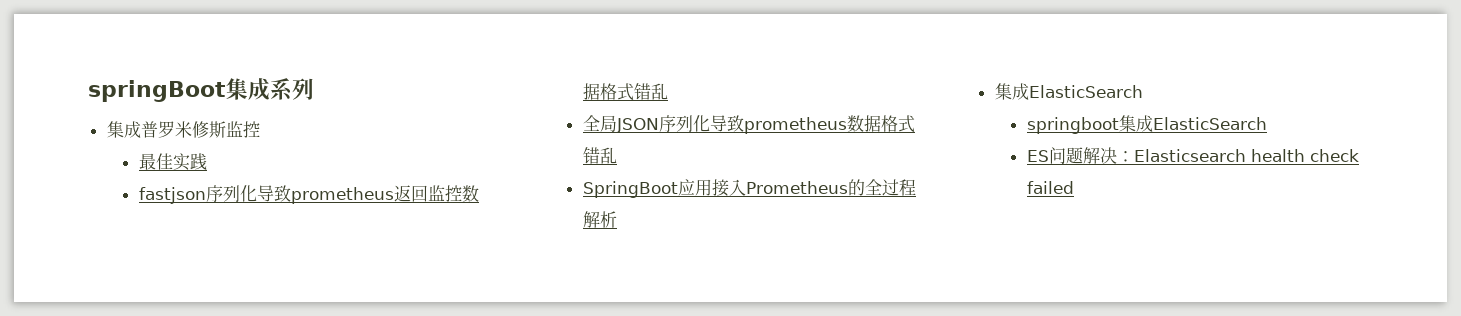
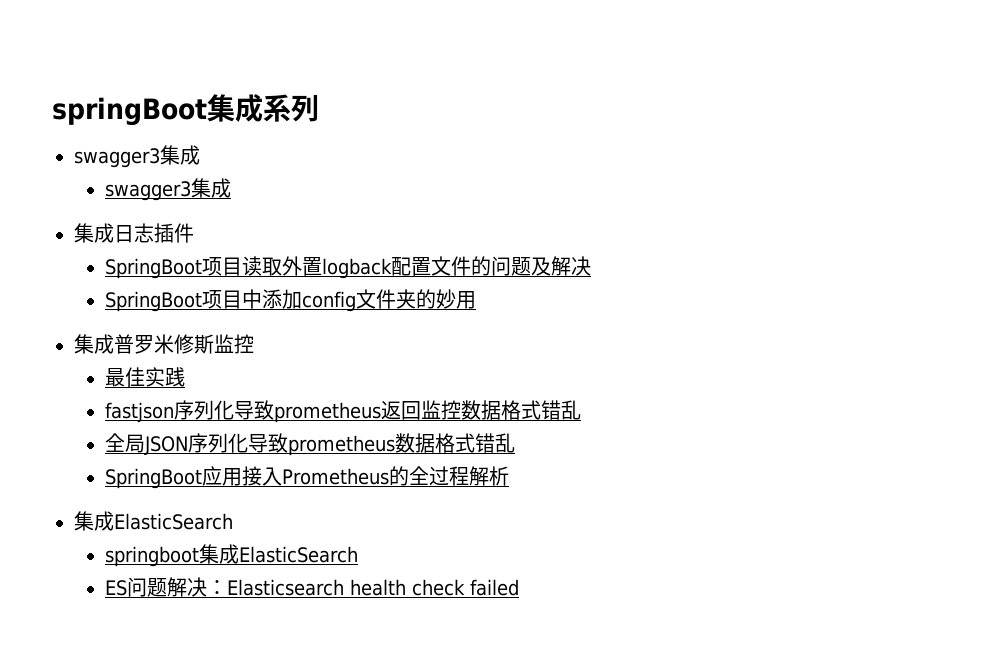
(314, 89) none -> [74,145,200,168] [104,178,231,201] [74,223,194,243] [104,256,591,279] [104,289,476,312] // swagger3集成 // swagger3集成 // 集成日志插件 // SpringBoot项目读取外置logback配置文件的问题及解决 // SpringBoot项目中添加config文件夹的妙用

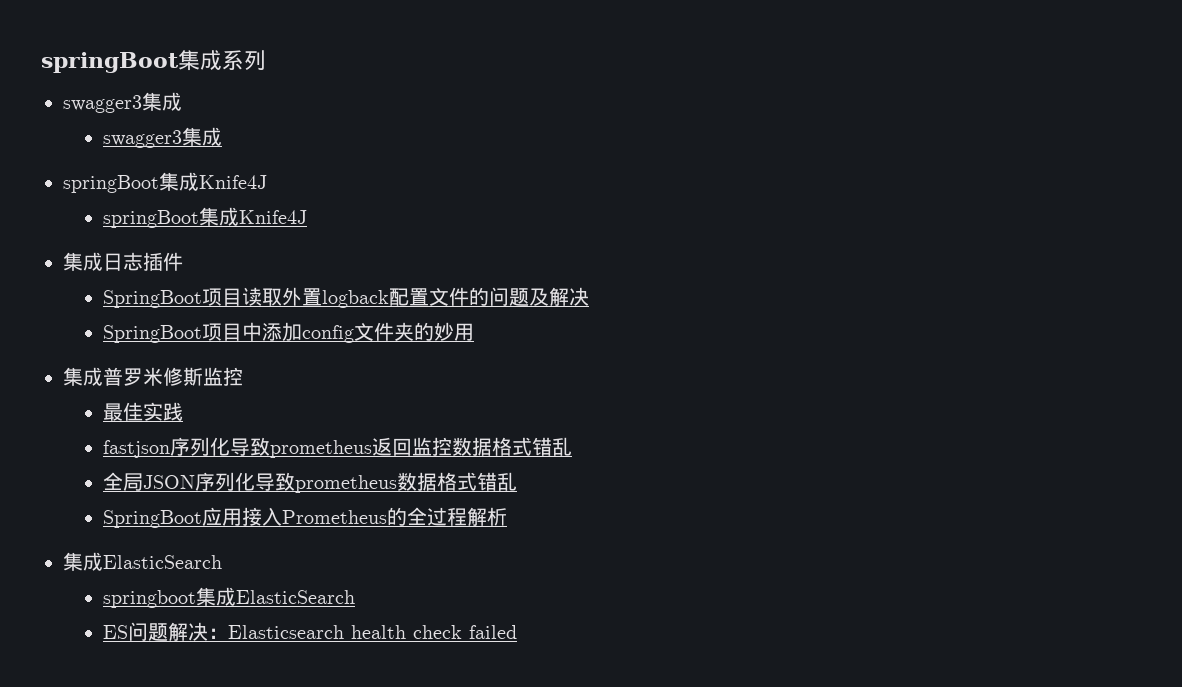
(231, 188) none -> [63,172,267,193] [102,207,307,228] // springBoot集成Knife4J // springBoot集成Knife4J

